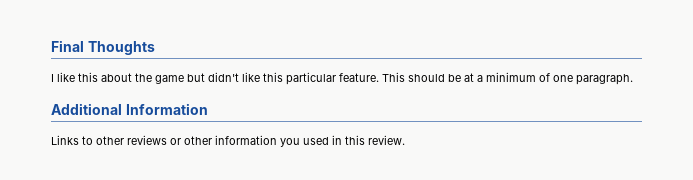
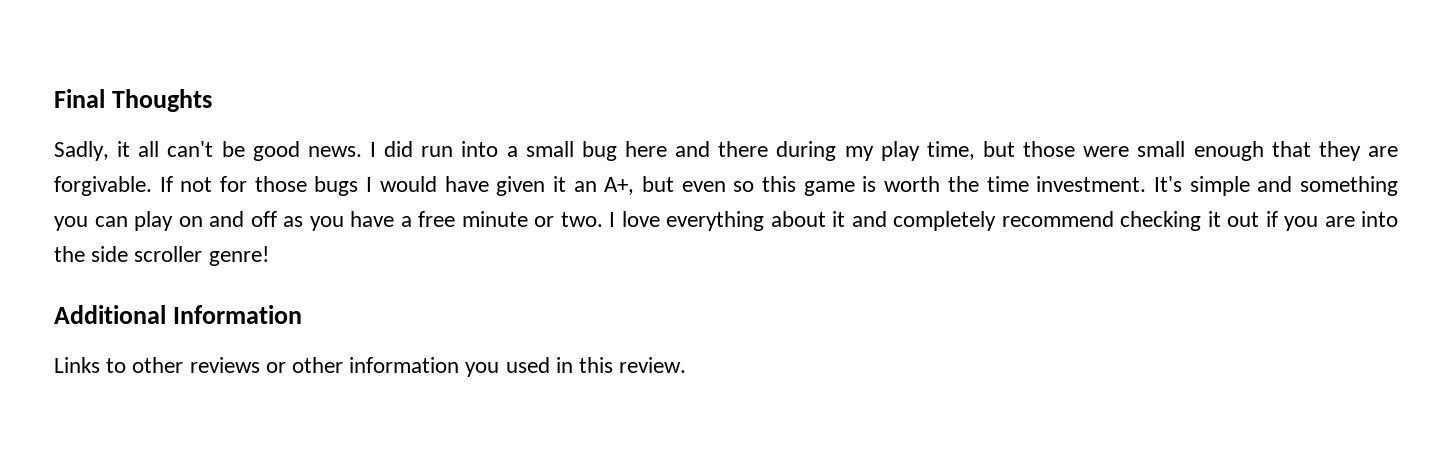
[51,72,633,85] I like this about the game but didn't like this particular feature. This should be at a minimum of one paragraph. -> [54,141,1398,161] [54,176,1398,196] [54,211,1398,231] [54,246,269,266] Sadly, it all can't be good news. I did run into a small bug here and there during my play time, but those were small enough that they are forgivable. If not for those bugs I would have given it an A+, but even so this game is worth the time investment. It's simple and something you can play on and off as you have a free minute or two. I love everything about it and completely recommend checking it out if you are into the side scroller genre!

